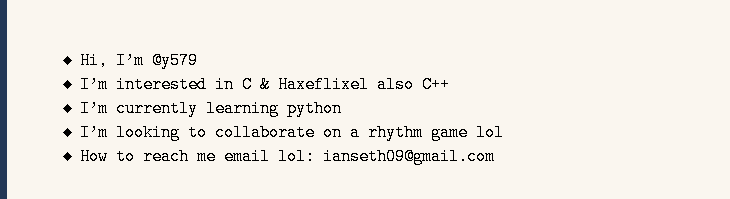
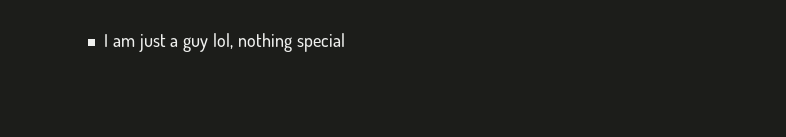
[79,52,198,69] [79,76,450,93] [79,100,342,117] [79,124,504,141] [79,148,495,165] Hi, I’m @y579 // I’m interested in C & Haxeflixel also C++ // I’m currently learning python // I’m looking to collaborate on a rhythm game lol // How to reach me email lol: ianseth09@gmail.com -> [103,33,345,52] I am just a guy lol, nothing special

